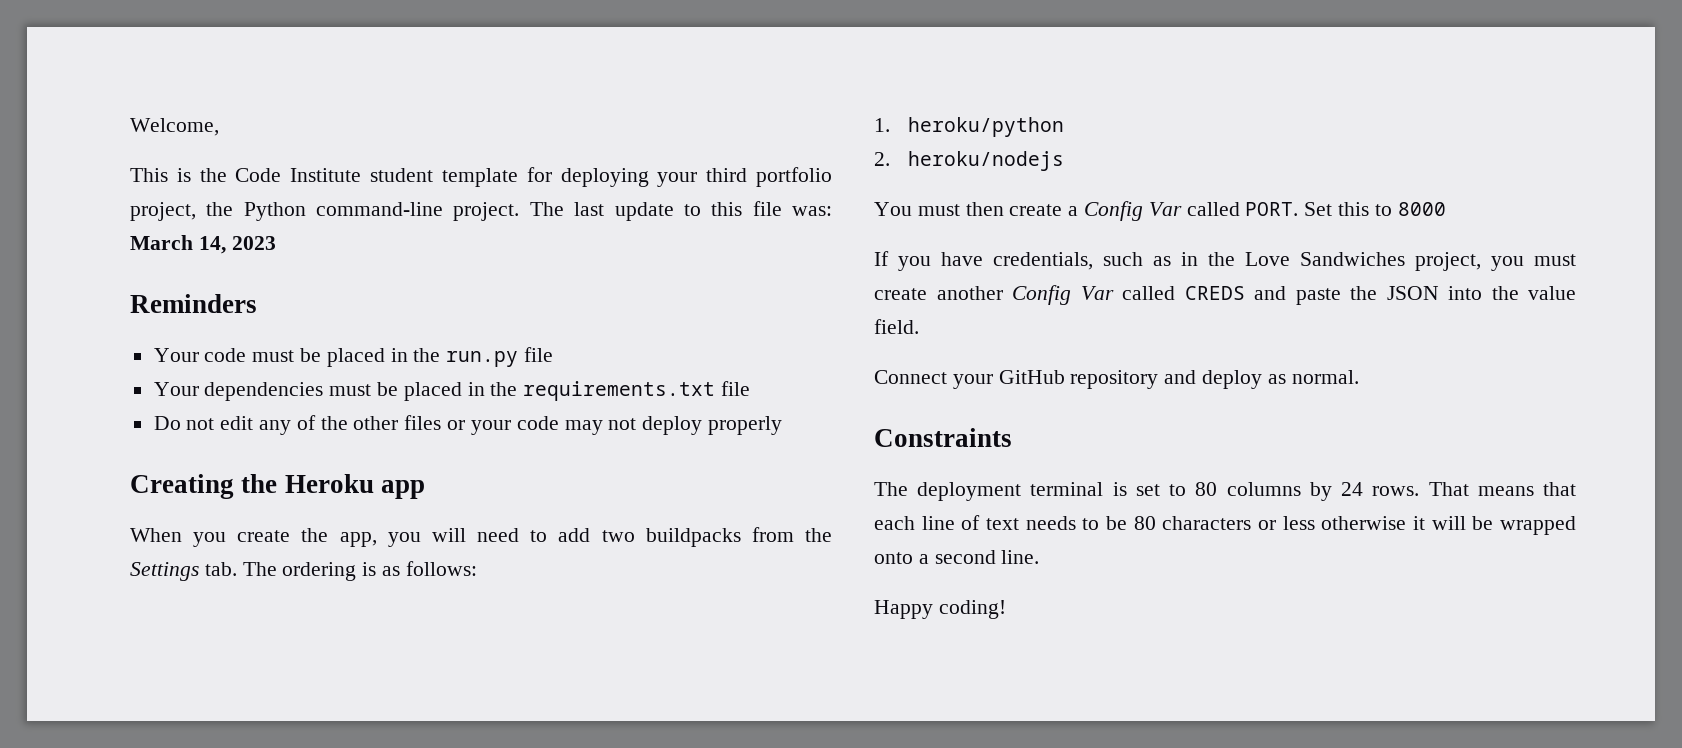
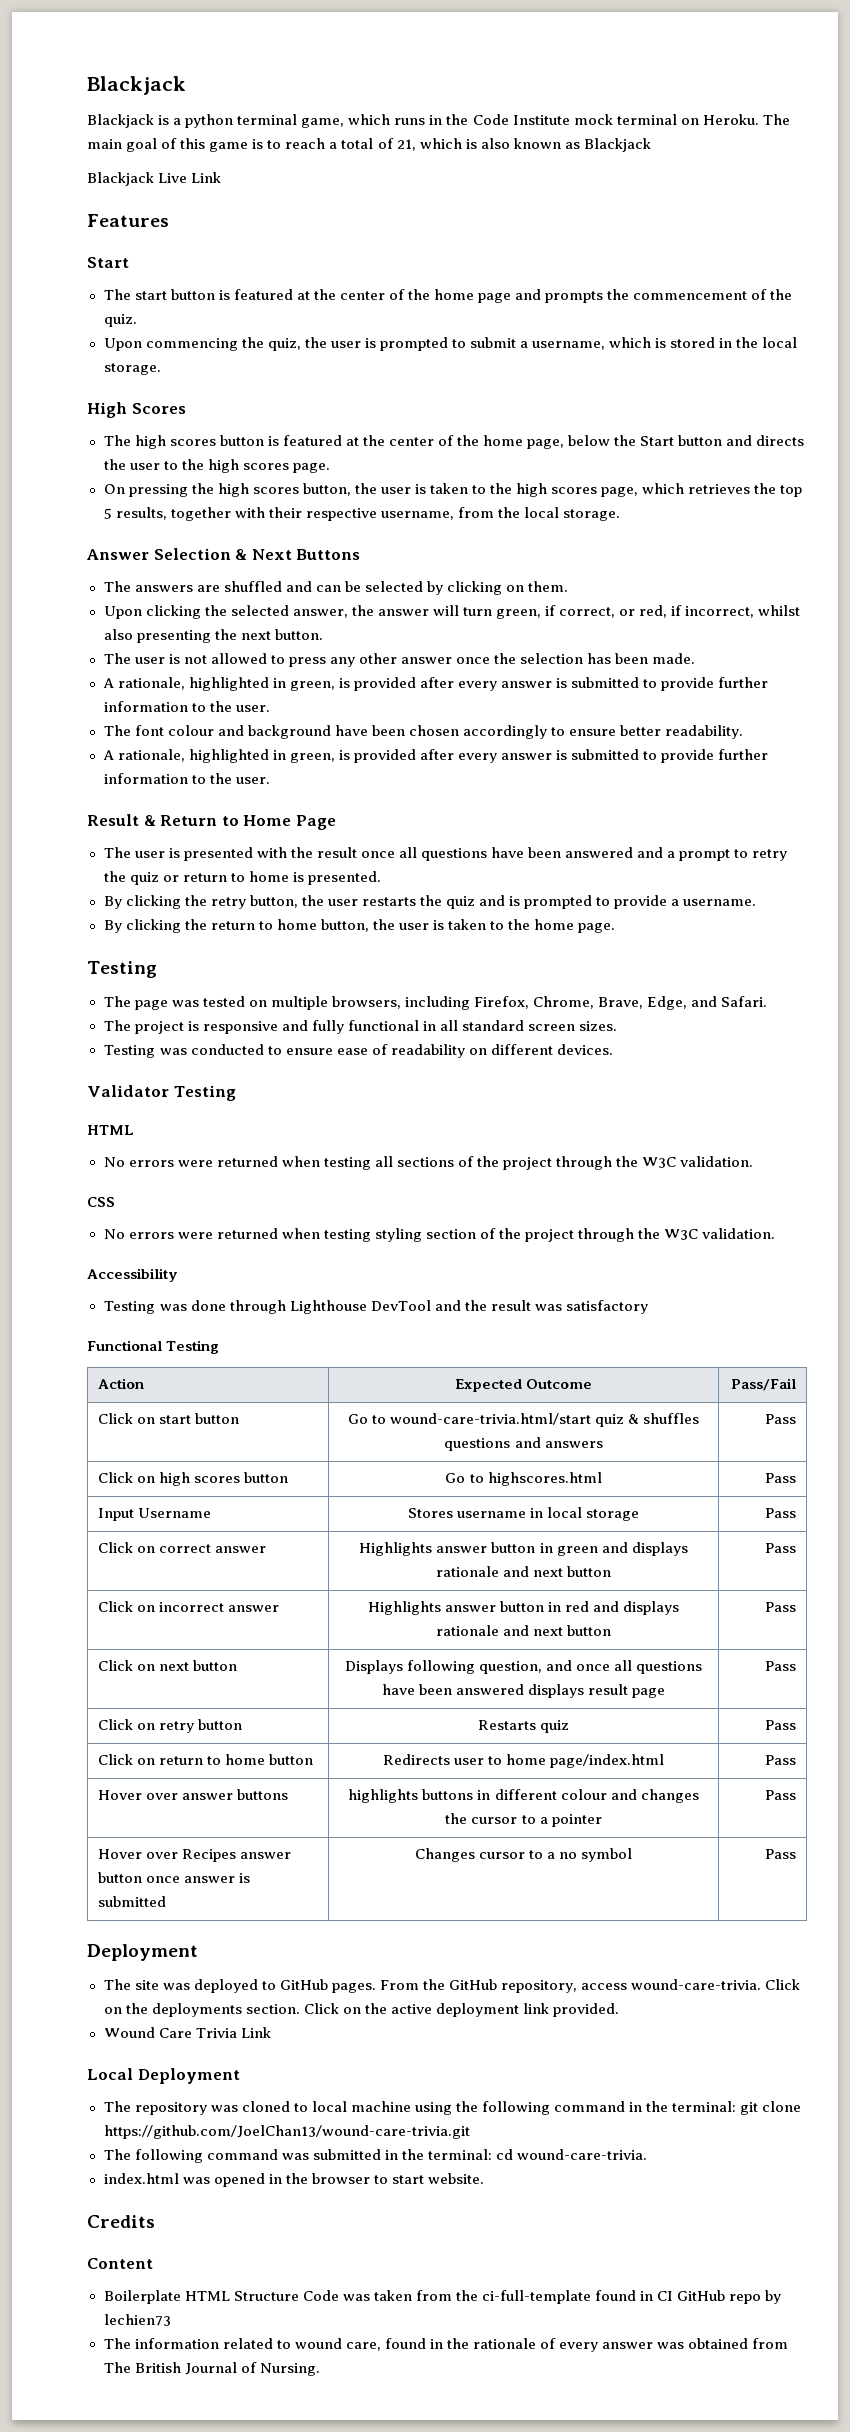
[130,118,219,136] [130,167,833,187] [130,201,833,221] [130,235,276,254] [130,294,257,313] [153,347,554,367] [153,381,751,401] [153,415,782,435] [130,474,425,499] [130,527,832,547] [130,561,477,581] [874,117,1065,137] [874,151,1065,171] [874,201,1446,221] [874,251,1576,271] [874,285,1576,305] [874,319,919,334] [874,370,1359,389] [874,428,1012,447] [874,482,1576,501] [874,515,1576,535] [874,550,1040,564] [874,600,1006,619] Welcome, // This is the Code Institute student template for deploying your third portfolio project, the Python command-line project. The last update to this file was: March 14, 2023 // Reminders // Your code must be placed in the run.py file // Your dependencies must be placed in the requirements.txt file // Do not edit any of the other files or your code may not deploy properly // Creating the Heroku app // When you create the app, you will need to add two buildpacks from the Settings tab. The ordering is as follows: // 1. heroku/python // 2. heroku/nodejs // You must then create a Config Var called PORT. Set this to 8000 // If you have credentials, such as in the Love Sandwiches project, you must create another Config Var called CREDS and paste the JSON into the value field. // Connect your GitHub repository and deploy as normal. // Constraints // The deployment terminal is set to 80 columns by 24 rows. That means that each line of text needs to be 80 characters or less otherwise it will be wrapped onto a second line. // Happy coding! -> [87,76,186,95] [87,114,790,128] [87,138,651,152] [87,172,222,186] [87,214,169,227] [87,257,129,268] [103,289,793,303] [103,314,137,327] [103,337,798,351] [103,363,161,375] [87,402,186,418] [103,435,805,449] [103,459,330,473] [103,483,803,497] [103,507,620,521] [86,548,361,560] [103,581,569,595] [103,605,801,619] [103,629,323,643] [103,653,696,667] [102,677,769,691] [103,701,270,712] [103,725,744,739] [102,749,769,763] [103,773,270,784] [87,814,336,830] [103,847,788,861] [103,871,381,885] [103,895,757,909] [103,919,616,933] [87,961,157,978] [103,996,768,1010] [103,1020,618,1034] [103,1044,613,1058] [87,1085,236,1101] [87,1125,134,1135] [103,1156,754,1170] [87,1197,115,1207] [103,1228,776,1242] [87,1268,178,1282] [103,1300,648,1314] [87,1340,220,1354] [97,1378,144,1389] [454,1379,593,1392] [731,1378,797,1391] [97,1413,239,1424] [347,1413,700,1427] [444,1437,603,1451] [765,1414,797,1424] [97,1472,288,1486] [445,1472,602,1486] [765,1473,797,1483] [97,1508,211,1521] [407,1507,640,1521] [765,1508,797,1518] [97,1542,266,1553] [359,1542,688,1556] [435,1566,612,1577] [765,1543,797,1553] [97,1601,279,1612] [367,1601,680,1615] [435,1625,612,1636] [765,1602,797,1612] [97,1660,237,1671] [344,1660,703,1674] [381,1684,666,1698] [765,1661,797,1671] [97,1719,242,1733] [477,1720,570,1733] [765,1720,797,1730] [97,1754,313,1765] [382,1754,665,1768] [765,1755,797,1765] [97,1789,288,1800] [348,1789,699,1803] [445,1813,602,1827] [765,1790,797,1800] [97,1849,291,1862] [97,1872,250,1883] [97,1896,166,1907] [414,1848,633,1862] [765,1849,797,1859] [87,1944,198,1961] [103,1979,801,1993] [103,2003,619,2017] [103,2027,271,2038] [87,2068,240,2084] [103,2101,802,2115] [103,2125,471,2139] [103,2149,647,2163] [103,2173,484,2187] [87,2215,155,2228] [87,2258,153,2269] [103,2290,782,2304] [103,2314,171,2326] [103,2338,789,2352] [103,2362,320,2376] Blackjack // Blackjack is a python terminal game, which runs in the Code Institute mock terminal on Heroku. The main goal of this game is to reach a total of 21, which is also known as Blackjack // Blackjack Live Link // Features // Start // The start button is featured at the center of the home page and prompts the commencement of the quiz. // Upon commencing the quiz, the user is prompted to submit a username, which is stored in the local storage. // High Scores // The high scores button is featured at the center of the home page, below the Start button and directs the user to the high scores page. // On pressing the high scores button, the user is taken to the high scores page, which retrieves the top 5 results, together with their respective username, from the local storage. // Answer Selection & Next Buttons // The answers are shuffled and can be selected by clicking on them. // Upon clicking the selected answer, the answer will turn green, if correct, or red, if incorrect, whilst also presenting the next button. // The user is not allowed to press any other answer once the selection has been made. // A rationale, highlighted in green, is provided after every answer is submitted to provide further information to the user. // The font colour and background have been chosen accordingly to ensure better readability. // A rationale, highlighted in green, is provided after every answer is submitted to provide further information to the user. // Result & Return to Home Page // The user is presented with the result once all questions have been answered and a prompt to retry the quiz or return to home is presented. // By clicking the retry button, the user restarts the quiz and is prompted to provide a username. // By clicking the return to home button, the user is taken to the home page. // Testing // The page was tested on multiple browsers, including Firefox, Chrome, Brave, Edge, and Safari. // The project is responsive and fully functional in all standard screen sizes. // Testing was conducted to ensure ease of readability on different devices. // Validator Testing // HTML // No errors were returned when testing all sections of the project through the W3C validation. // CSS // No errors were returned when testing styling section of the project through the W3C validation. // Accessibility // Testing was done through Lighthouse DevTool and the result was satisfactory // Functional Testing // Action | Expected Outcome | Pass/Fail // Click on start button | Go to wound-care-trivia.html/start quiz & shuffles questions and answers | Pass // Click on high scores button | Go to highscores.html | Pass // Input Username | Stores username in local storage | Pass // Click on correct answer | Highlights answer button in green and displays rationale and next button | Pass // Click on incorrect answer | Highlights answer button in red and displays rationale and next button | Pass // Click on next button | Displays following question, and once all questions have been answered displays result page | Pass // Click on retry button | Restarts quiz | Pass // Click on return to home button | Redirects user to home page/index.html | Pass // Hover over answer buttons | highlights buttons in different colour and changes the cursor to a pointer | Pass // Hover over Recipes answer button once answer is submitted | Changes cursor to a no symbol | Pass // Deployment // The site was deployed to GitHub pages. From the GitHub repository, access wound-care-trivia. Click on the deployments section. Click on the active deployment link provided. // Wound Care Trivia Link // Local Deployment // The repository was cloned to local machine using the following command in the terminal: git clone https://github.com/JoelChan13/wound-care-trivia.git // The following command was submitted in the terminal: cd wound-care-trivia. // index.html was opened in the browser to start website. // Credits // Content // Boilerplate HTML Structure Code was taken from the ci-full-template found in CI GitHub repo by lechien73 // The information related to wound care, found in the rationale of every answer was obtained from The British Journal of Nursing.

